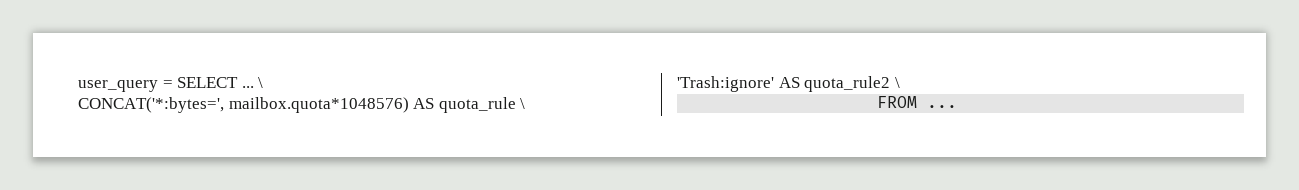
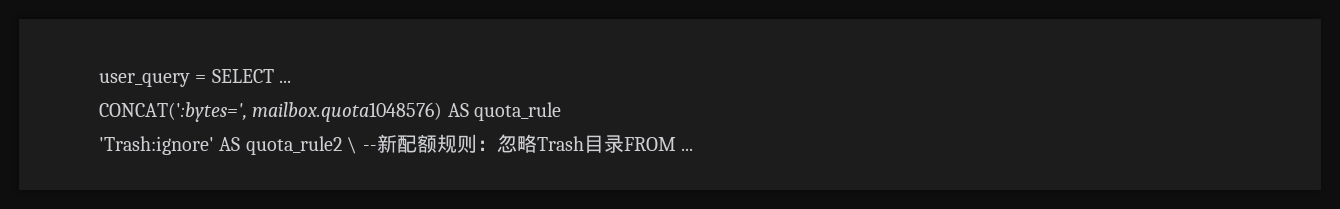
[258,77,264,88] [78,97,409,113] \ // CONCAT('*:bytes=', mailbox.quota*1048576) -> [99,102,443,122] // CONCAT(':bytes=', mailbox.quota1048576)
[520,98,526,109] \ -> (562, 111) none
(900, 82) // -> [362,134,624,153] --新配额规则：忽略Trash目录

